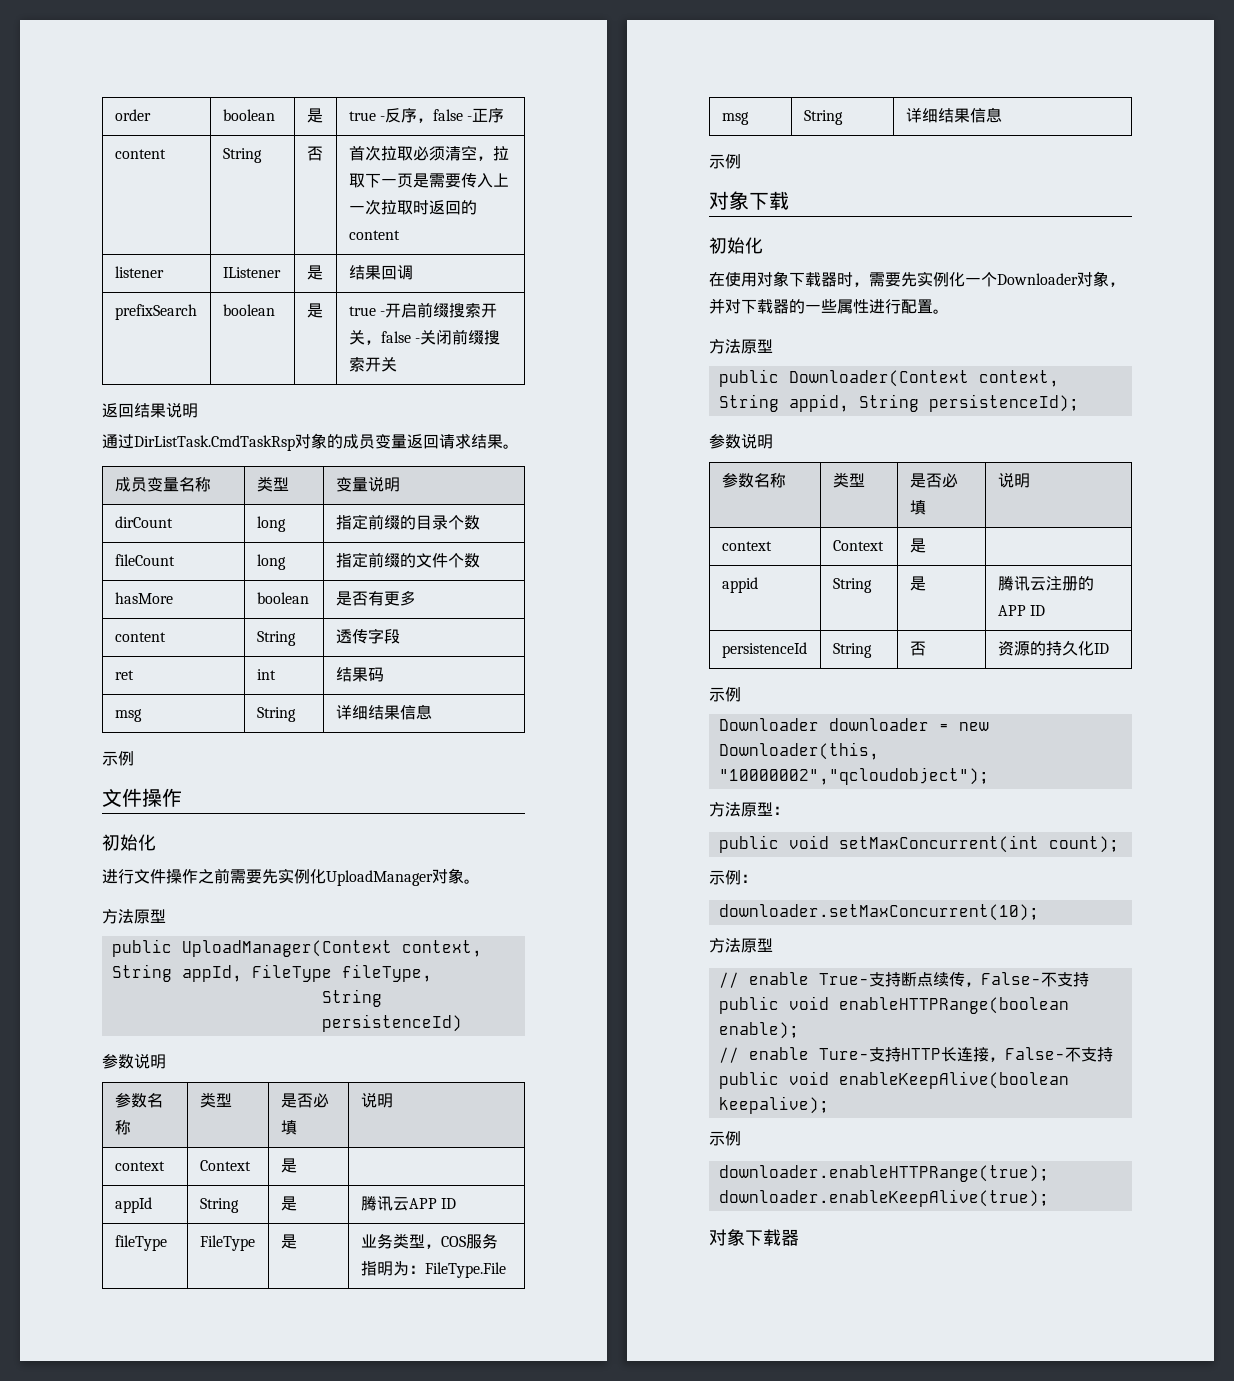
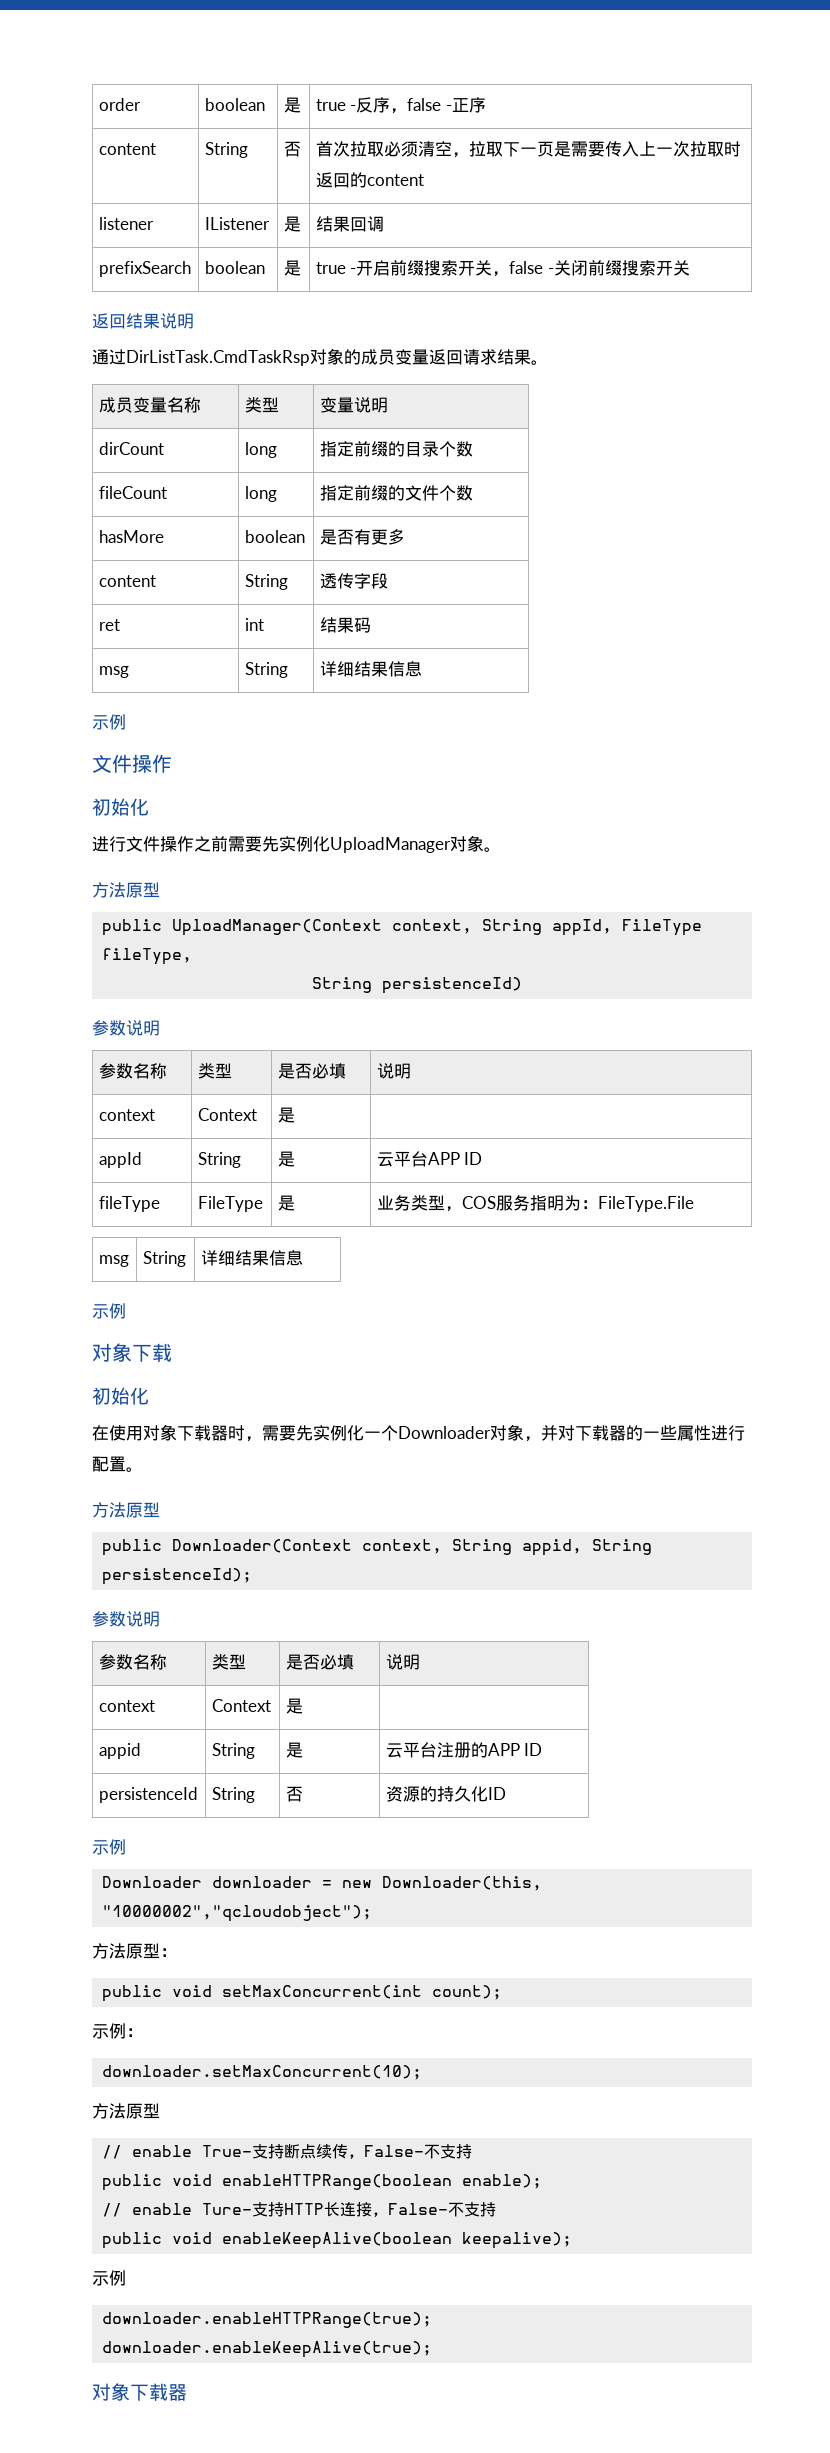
[360,1196,409,1211] 腾讯云 -> [376,1151,428,1167] 云平台
[997,576,1046,591] 腾讯云 -> [385,1742,437,1758] 云平台

